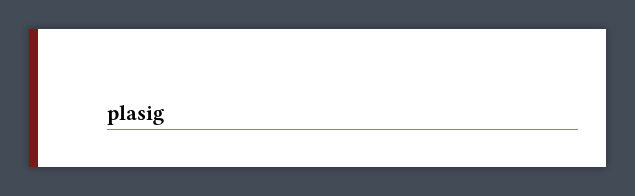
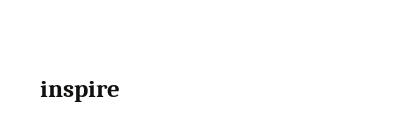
[107,105,164,125] plasig -> [40,81,120,102] inspire

